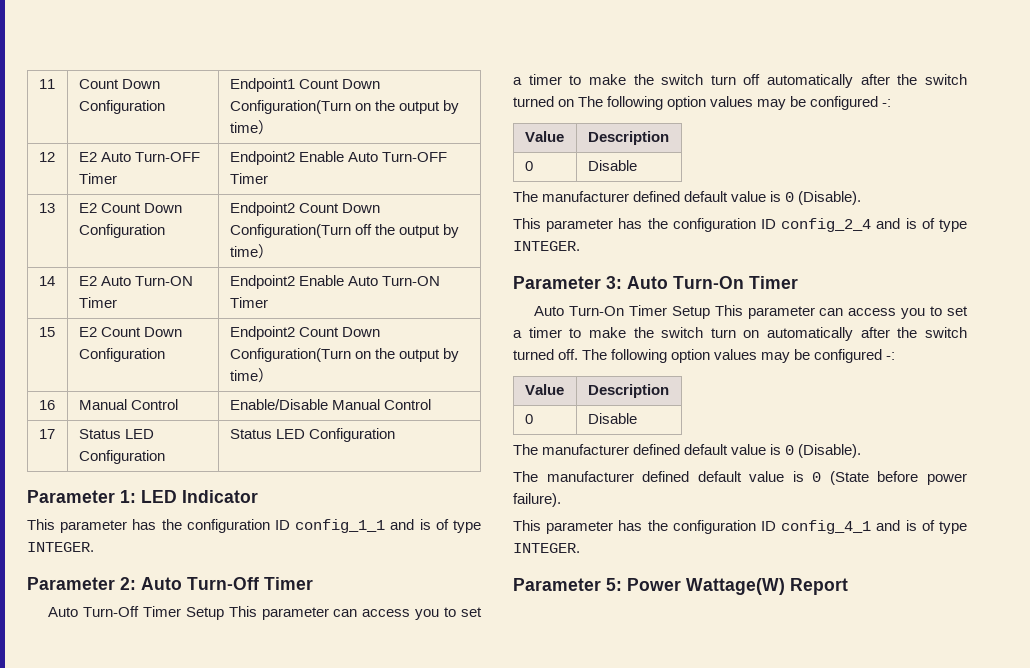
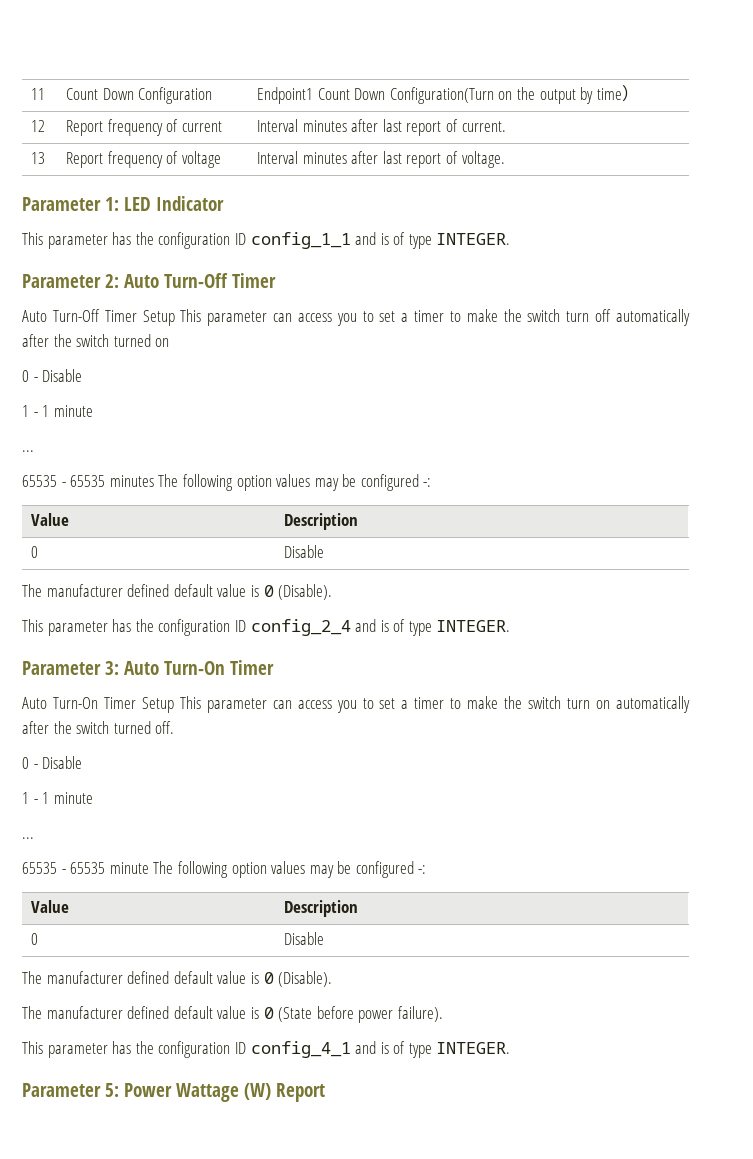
[78,152,200,162] [78,173,117,184] [229,151,447,165] [229,173,268,184] [38,203,55,213] [78,203,182,213] [78,224,165,238] [229,202,380,216] [229,224,459,238] [229,244,273,259] [38,276,55,286] [78,276,193,286] [78,297,117,308] [229,275,440,289] [229,297,268,308] [38,327,55,337] [78,327,182,337] [78,348,165,362] [229,326,380,340] [229,348,459,362] [229,368,273,383] [38,400,55,410] [78,399,178,410] [229,399,431,410] [38,429,55,439] [78,429,154,439] [78,450,165,464] [229,428,395,442] E2 Auto Turn-OFF Timer | Endpoint2 Enable Auto Turn-OFF Timer // 13 | E2 Count Down Configuration | Endpoint2 Count Down Configuration(Turn off the output by time） // 14 | E2 Auto Turn-ON Timer | Endpoint2 Enable Auto Turn-ON Timer // 15 | E2 Count Down Configuration | Endpoint2 Count Down Configuration(Turn on the output by time） // 16 | Manual Control | Enable/Disable Manual Control // 17 | Status LED Configuration | Status LED Configuration -> [66,119,222,136] [257,119,506,136] [31,152,46,164] [66,151,221,168] [257,151,505,168] Report frequency of current | Interval minutes after last report of current. // 13 | Report frequency of voltage | Interval minutes after last report of voltage.
(575, 103) none -> [22,369,83,382] [22,405,93,417] [22,450,34,452] [22,475,154,487] // 0 - Disable // 1 - 1 minute // ... // 65535 - 65535 minutes
(579, 354) none -> [22,756,83,769] [22,792,93,804] [22,837,34,839] [22,862,149,874] // 0 - Disable // 1 - 1 minute // ... // 65535 - 65535 minute
[686,578,785,595] Wattage(W) -> [176,1083,271,1102] Wattage (W)

